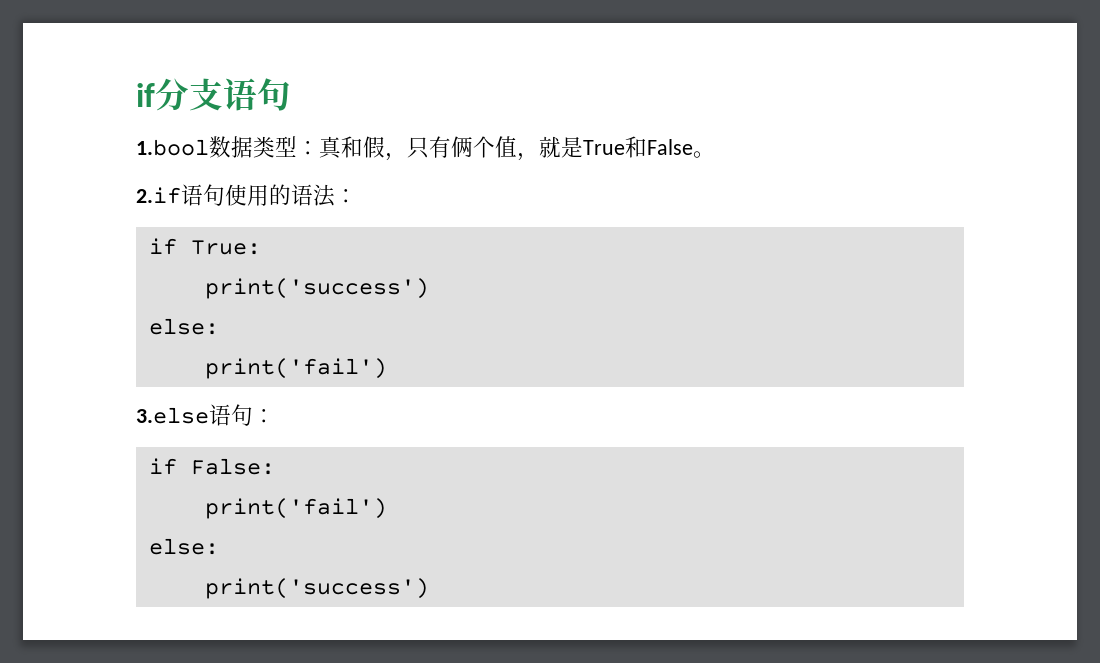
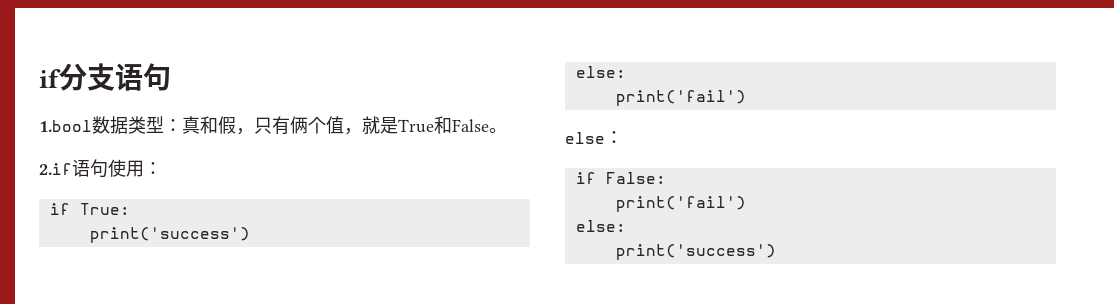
[269,184,335,207] 的语法 -> (144, 168) none
[136,404,253,426] 3.else语句 -> [565,132,605,144] else

